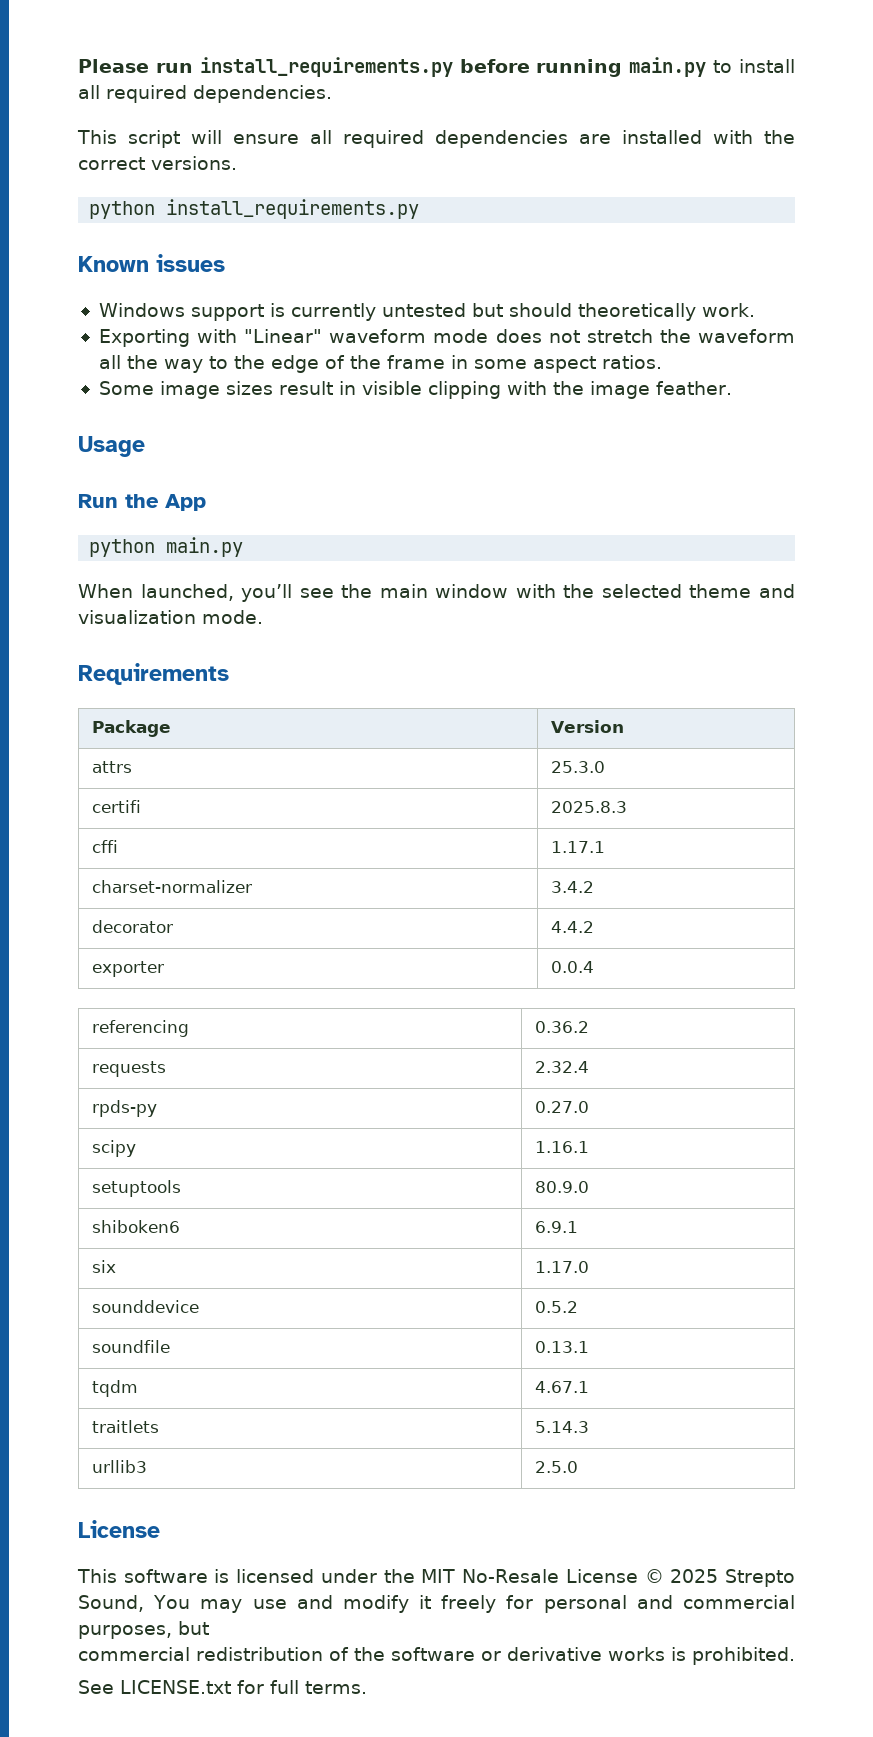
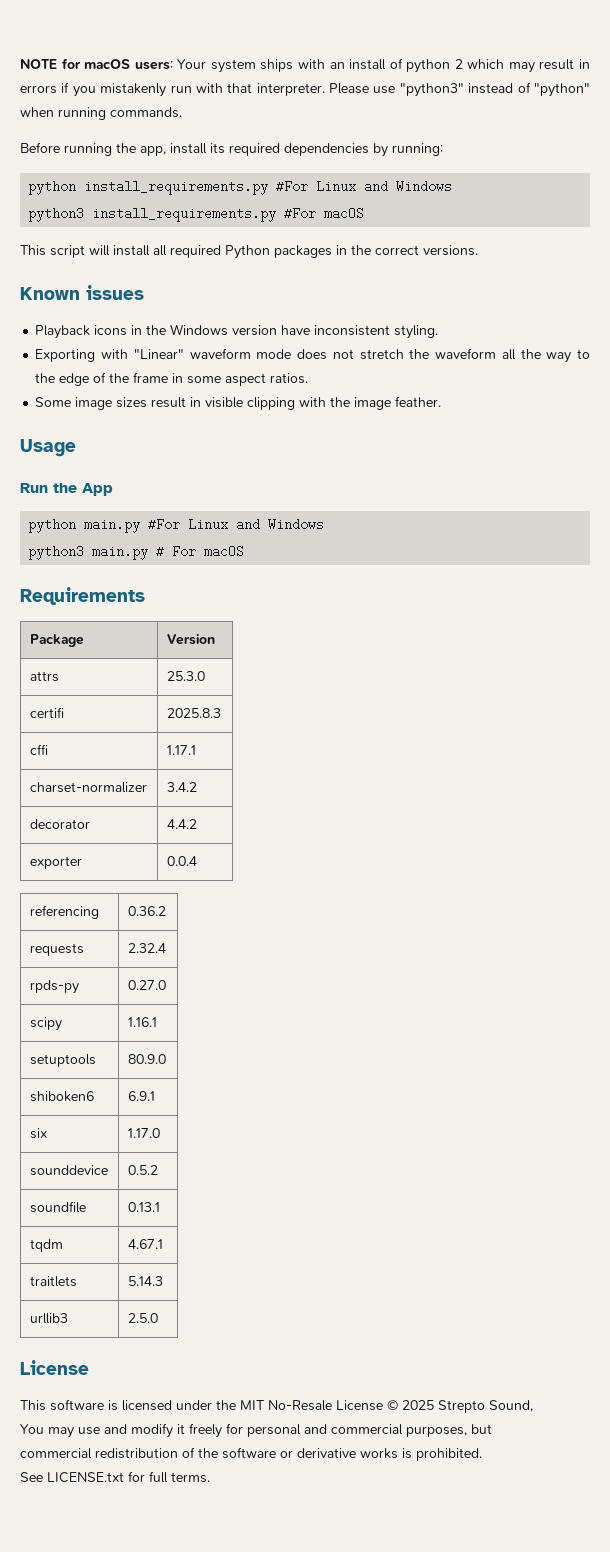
[78,57,795,77] [78,85,332,103] Please run install_requirements.py before running main.py to install all required dependencies. -> [20,58,590,73] [20,82,590,97] [20,107,182,120] [20,142,443,157] [28,180,453,195] [28,207,365,222] NOTE for macOS users: Your system ships with an install of python 2 which may result in errors if you mistakenly run with that interpreter. Please use "python3" instead of "python" when running commands. // Before running the app, install its required dependencies by running: // python install_requirements.py #For Linux and Windows // python3 install_requirements.py #For macOS
[233,130,753,148] ensure all required dependencies are installed with -> [113,245,347,259] install all required Python packages in
[89,199,420,219] // python install_requirements.py -> (478, 250) none
[98,303,755,321] Windows support is currently untested but should theoretically work. -> [35,324,439,339] Playback icons in the Windows version have inconsistent styling.
[78,584,795,602] [78,610,263,624] // When launched, you’ll see the main window with the selected theme and visualization mode. -> [148,518,325,531] [28,545,245,560] #For Linux and Windows // python3 main.py # For macOS
(144, 1603) none -> (533, 1406) //

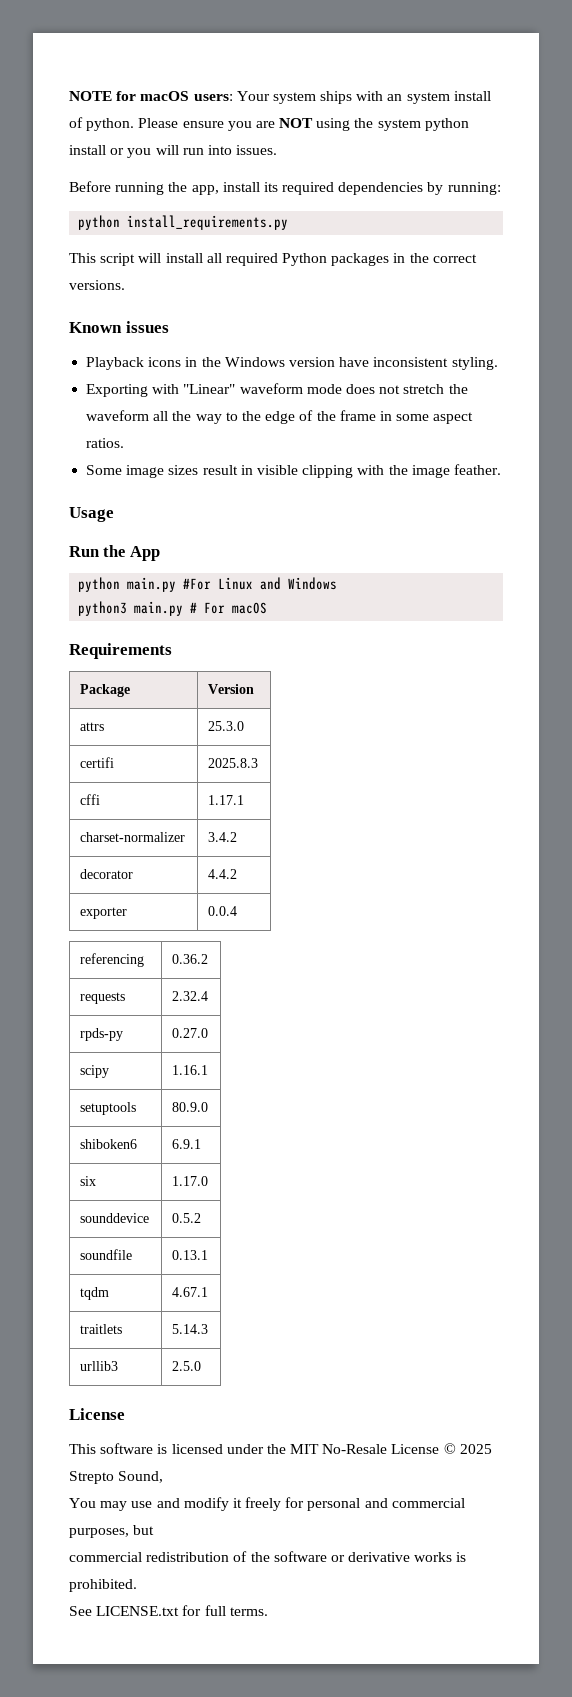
(345, 65) none -> [406,92,450,104] system
[406,59,590,73] [20,82,590,97] [20,107,182,120] python 2 which may result in errors if you mistakenly run with that interpreter. Please use "python3" instead of "python" when running commands. -> [86,118,469,131] [69,145,278,158] python. Please ensure you are NOT using the system python install or you will run into issues.
[276,180,453,193] [28,207,365,222] #For Linux and Windows // python3 install_requirements.py #For macOS -> (289, 222) none

